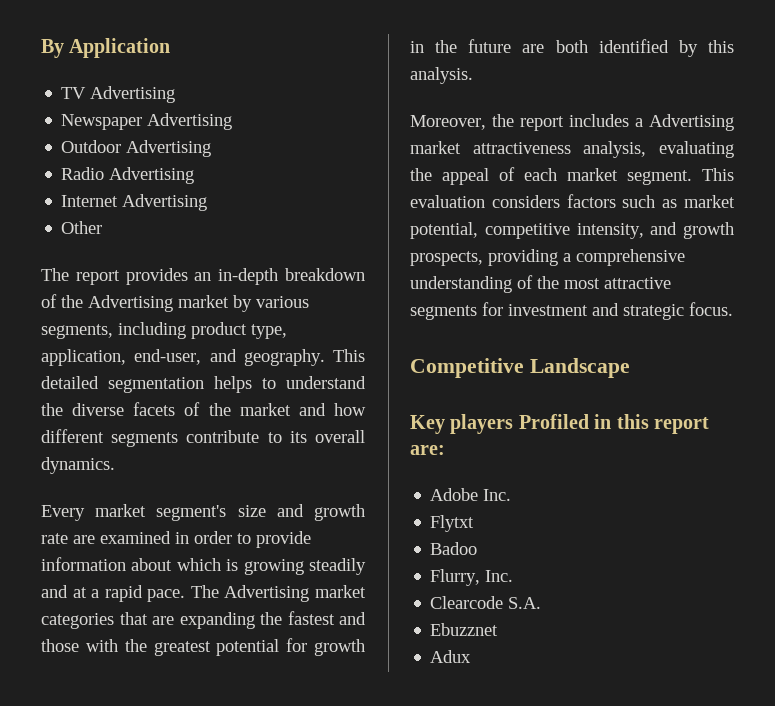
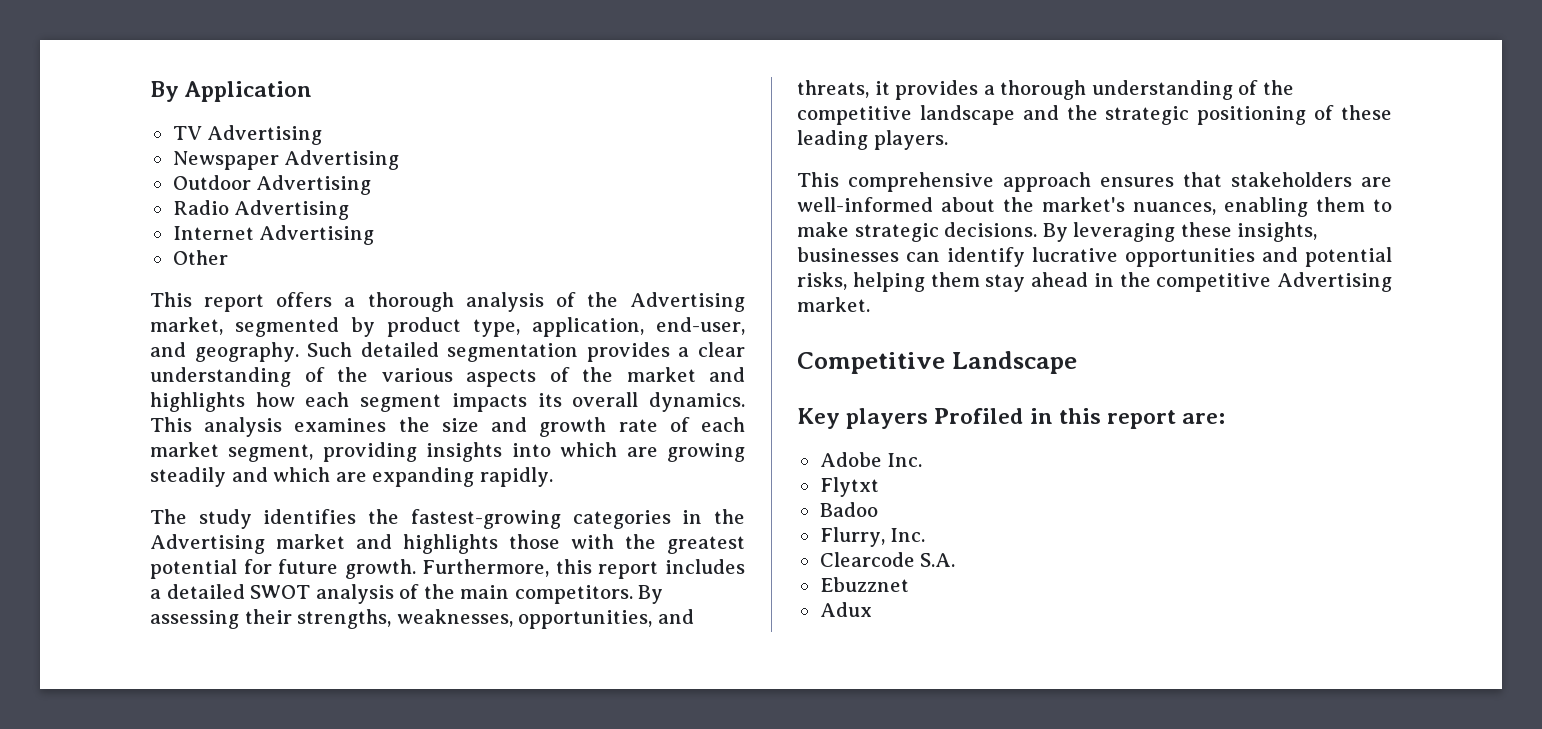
[41,268,365,285] [41,294,309,312] [41,322,186,339] The report provides an in-depth breakdown of the Advertising market by various segments, including -> [150,292,745,312] [150,317,375,337] This report offers a thorough analysis of the Advertising market, segmented by
[333,349,365,362] This -> [307,342,353,357] Such
[214,376,366,393] [41,402,366,416] [41,429,365,447] [41,457,115,474] [41,504,365,521] [41,531,311,548] [41,557,366,575] [41,585,366,602] [41,611,366,629] helps to understand the diverse facets of the market and how different segments contribute to its overall dynamics. // Every market segment's size and growth rate are examined in order to provide information about which is growing steadily and at a rapid pace. The Advertising market categories that are expanding the fastest and -> [586,342,745,362] [150,367,745,387] [150,392,745,412] [150,417,745,437] [150,442,746,462] [150,467,553,487] [150,509,745,529] [150,534,498,554] provides a clear understanding of the various aspects of the market and highlights how each segment impacts its overall dynamics. This analysis examines the size and growth rate of each market segment, providing insights into which are growing steadily and which are expanding rapidly. // The study identifies the fastest-growing categories in the Advertising market and highlights
[314,639,365,656] [410,39,734,57] [410,67,473,84] [410,114,734,131] [410,141,734,158] [410,167,734,185] [410,194,735,208] [410,222,734,239] [410,249,685,266] [410,275,671,293] [410,302,733,320] growth in the future are both identified by this analysis. // Moreover, the report includes a Advertising market attractiveness analysis, evaluating the appeal of each market segment. This evaluation considers factors such as market potential, competitive intensity, and growth prospects, providing a comprehensive understanding of the most attractive segments for investment and strategic focus. -> [278,559,745,579] [150,584,664,604] [150,609,694,629] [797,80,1294,100] [797,105,1392,125] [797,130,948,150] [797,172,1392,192] [797,197,1392,217] [797,222,1318,242] [797,247,1392,267] [797,272,1392,292] [797,297,870,312] future growth. Furthermore, this report includes a detailed SWOT analysis of the main competitors. By assessing their strengths, weaknesses, opportunities, and threats, it provides a thorough understanding of the competitive landscape and the strategic positioning of these leading players. // This comprehensive approach ensures that stakeholders are well-informed about the market's nuances, enabling them to make strategic decisions. By leveraging these insights, businesses can identify lucrative opportunities and potential risks, helping them stay ahead in the competitive Advertising market.

